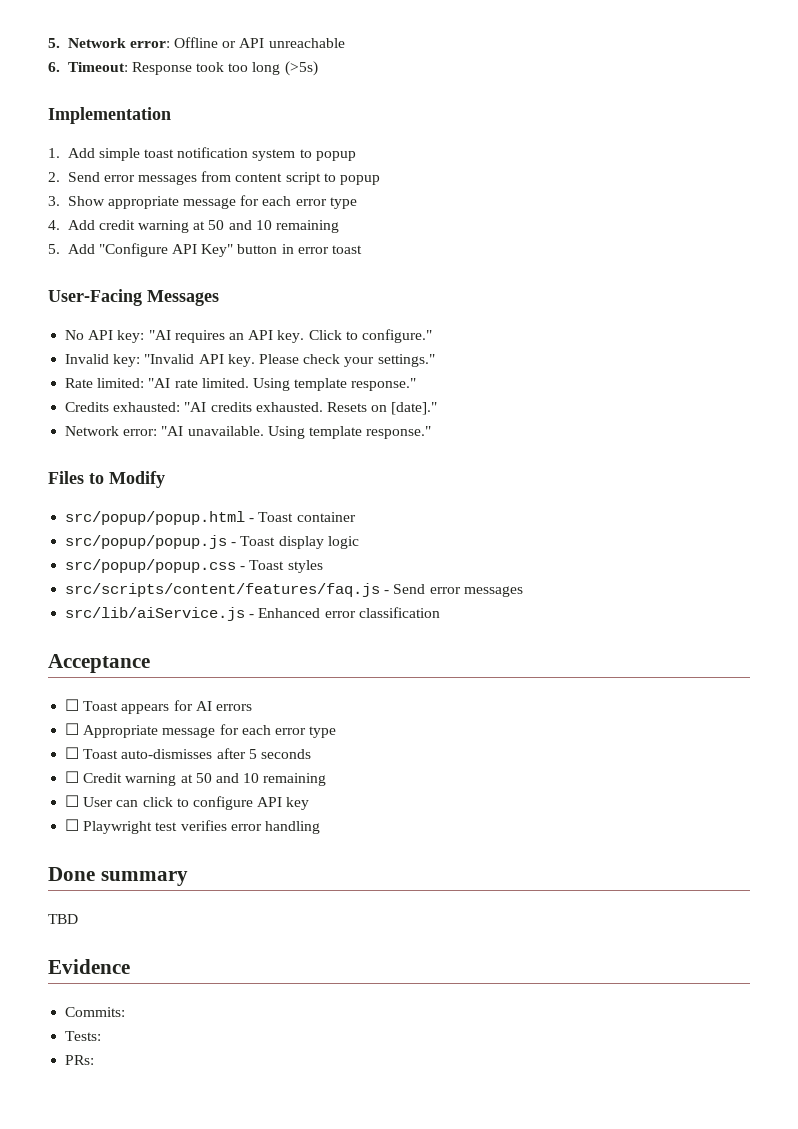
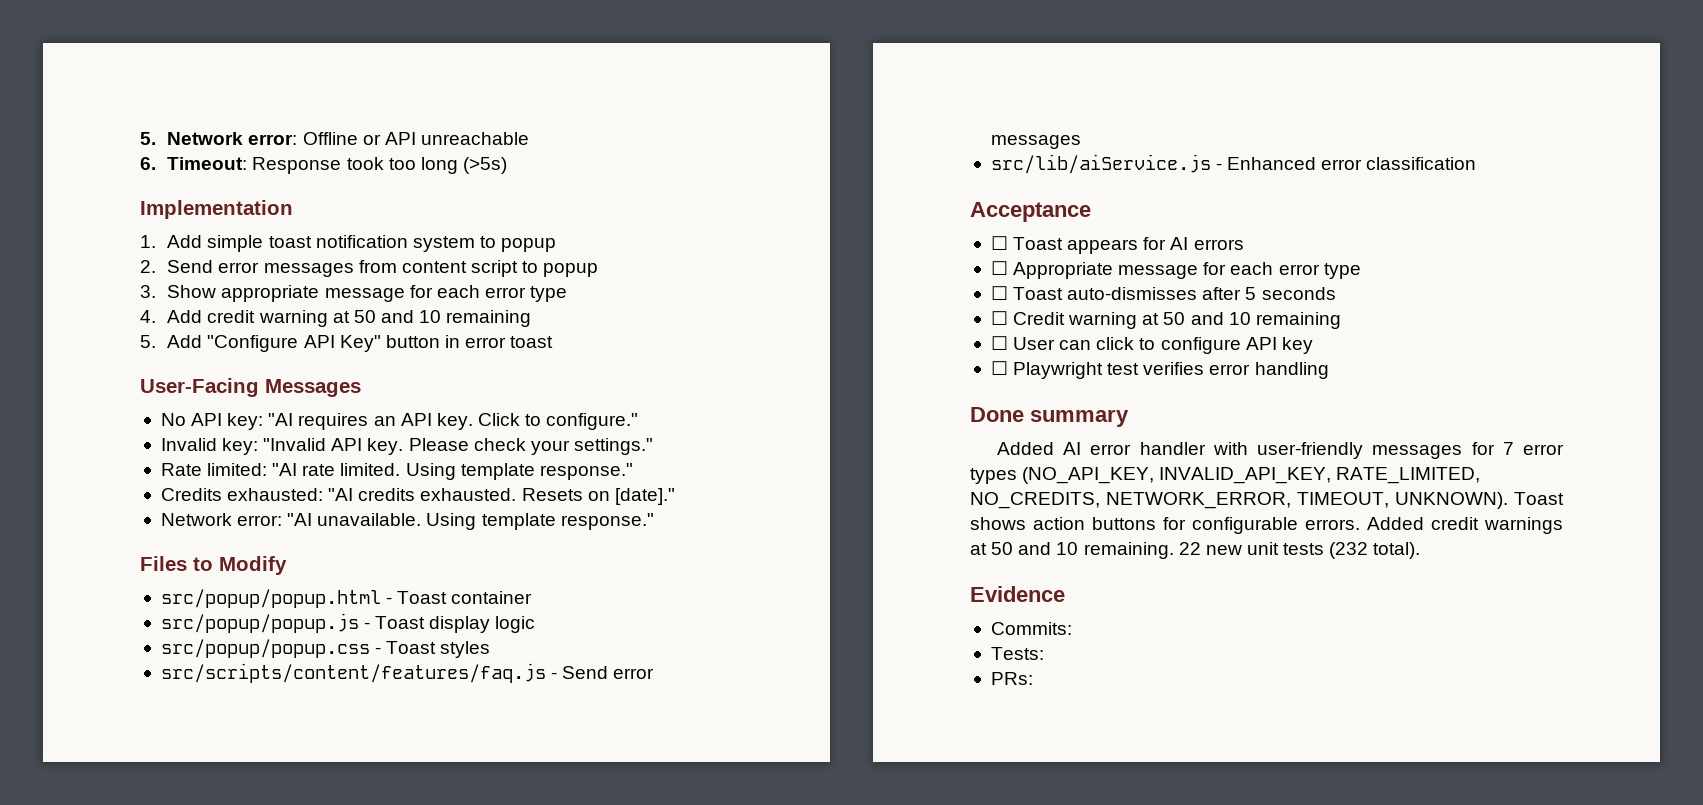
[48,914,78,924] TBD -> [997,442,1564,459] [970,467,1481,484] [970,492,1564,509] [970,517,1563,534] [970,542,1421,559] Added AI error handler with user-friendly messages for 7 error types (NO_API_KEY, INVALID_API_KEY, RATE_LIMITED, NO_CREDITS, NETWORK_ERROR, TIMEOUT, UNKNOWN). Toast shows action buttons for configurable errors. Added credit warnings at 50 and 10 remaining. 22 new unit tests (232 total).

